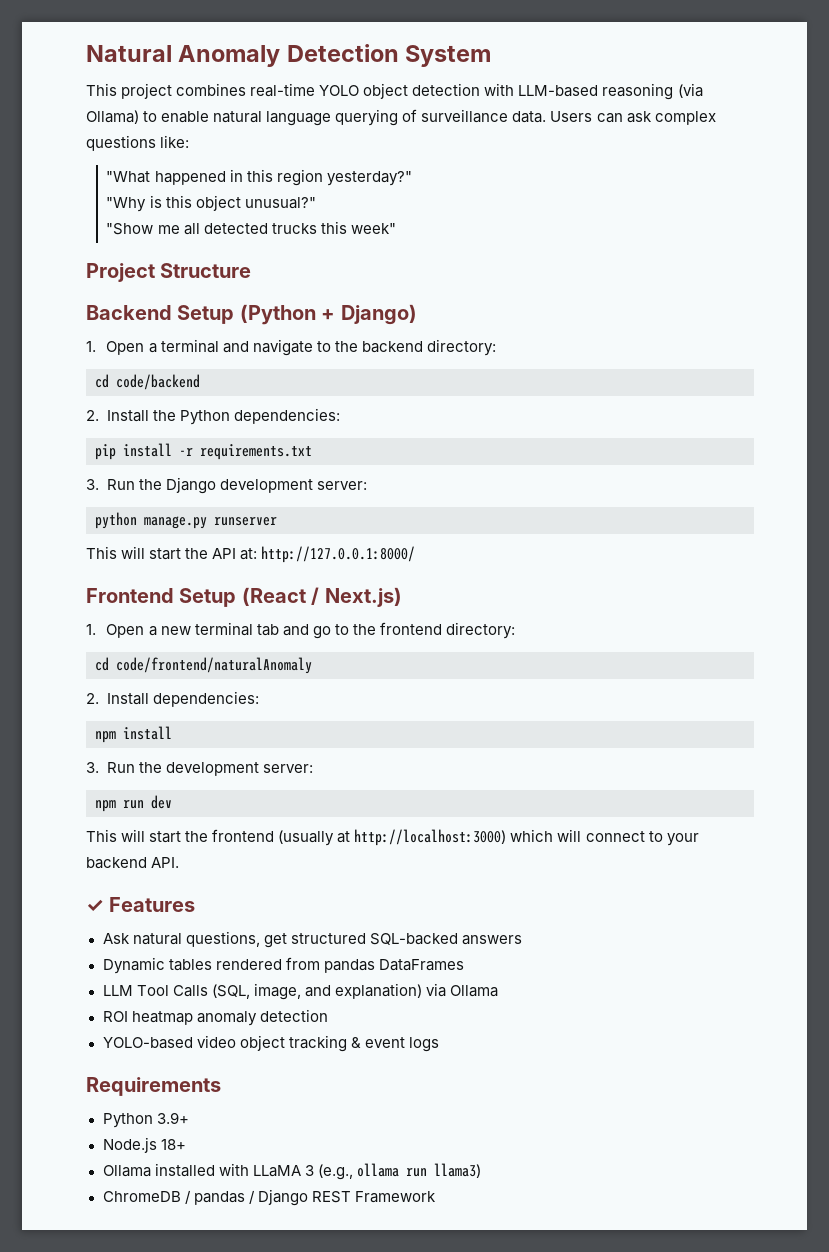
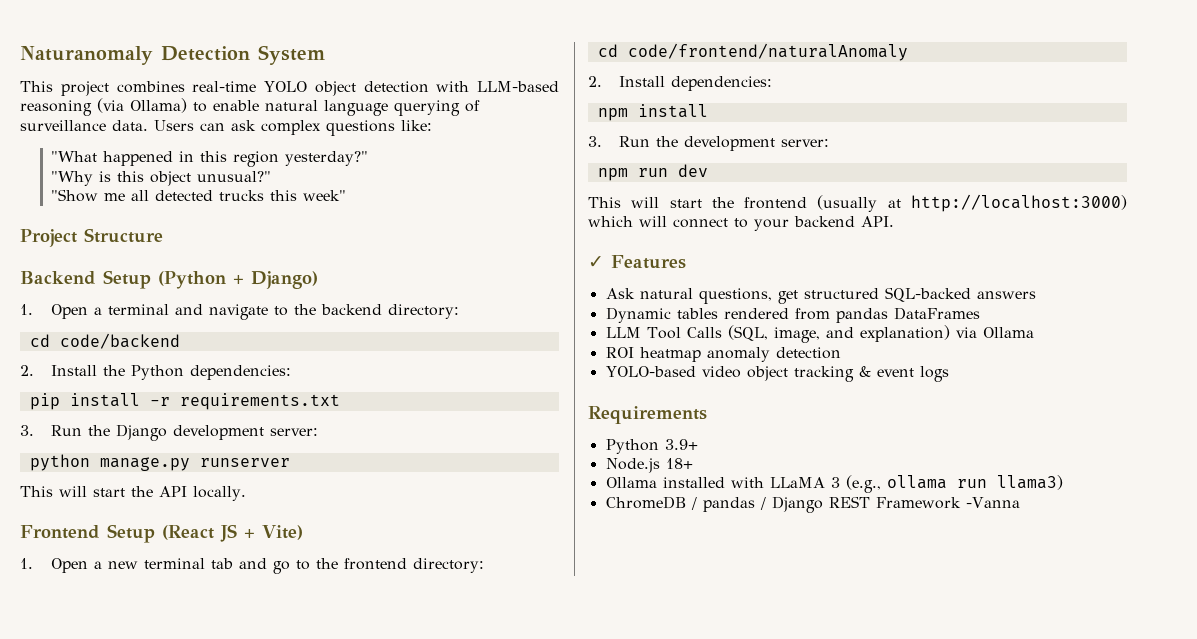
[86,45,281,67] Natural Anomaly -> [20,46,153,65] Naturanomaly
[240,546,416,563] at: http://127.0.0.1:8000/ -> [193,486,246,501] locally.
[311,587,402,607] / Next.js) -> [220,524,303,542] JS + Vite)
(436, 1197) none -> [965,497,1020,508] -Vanna

